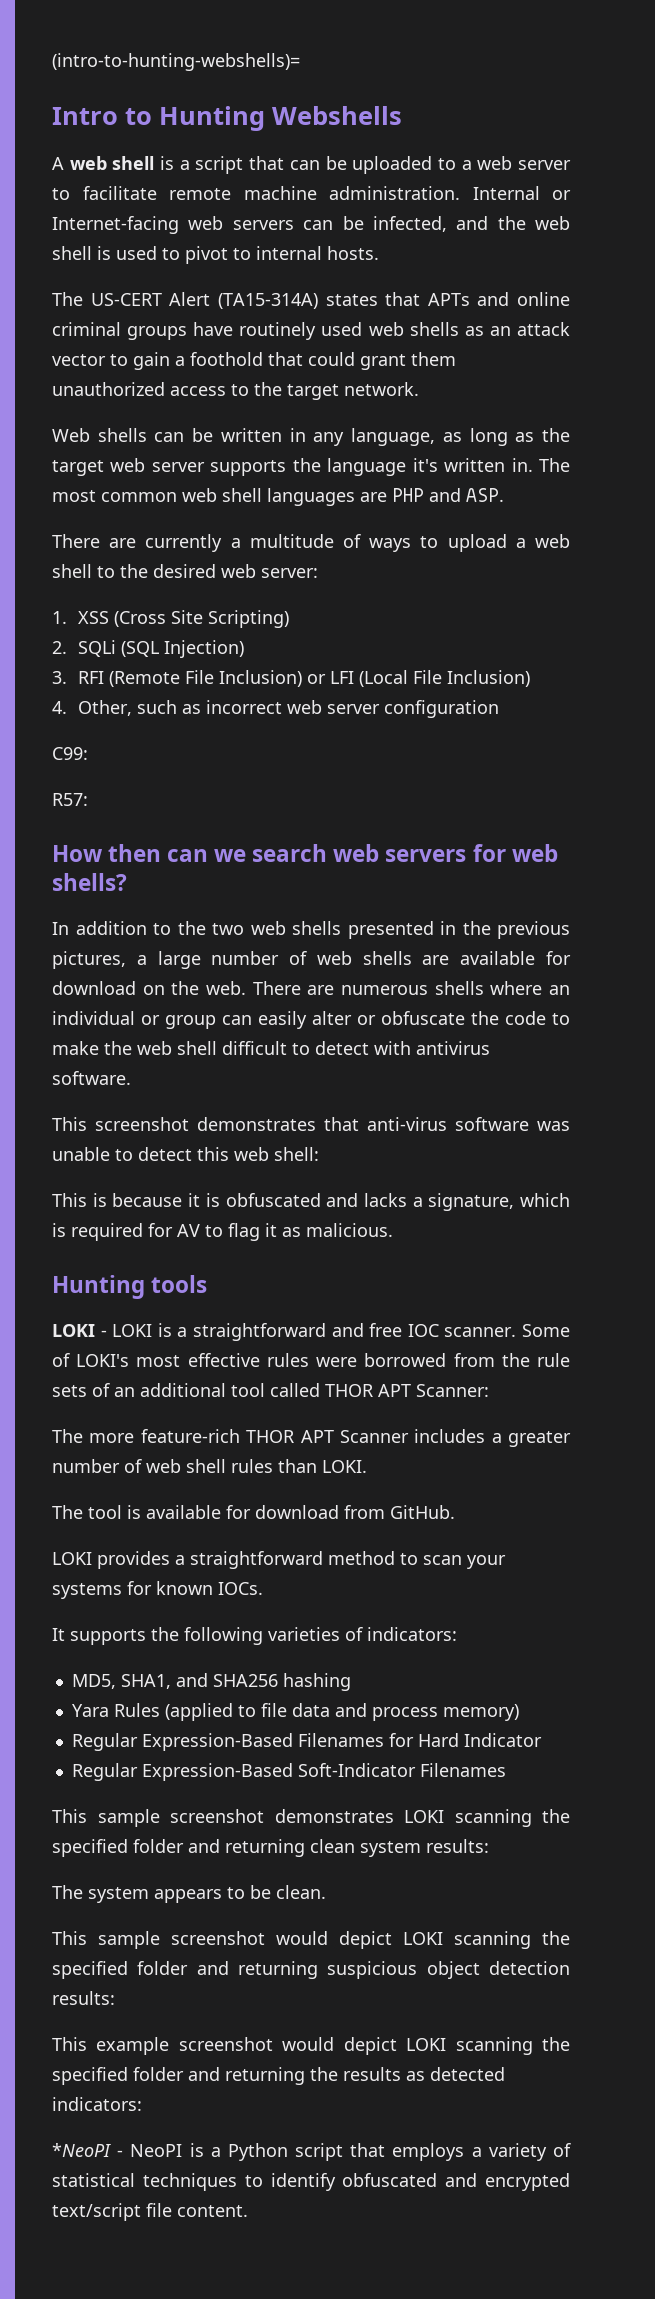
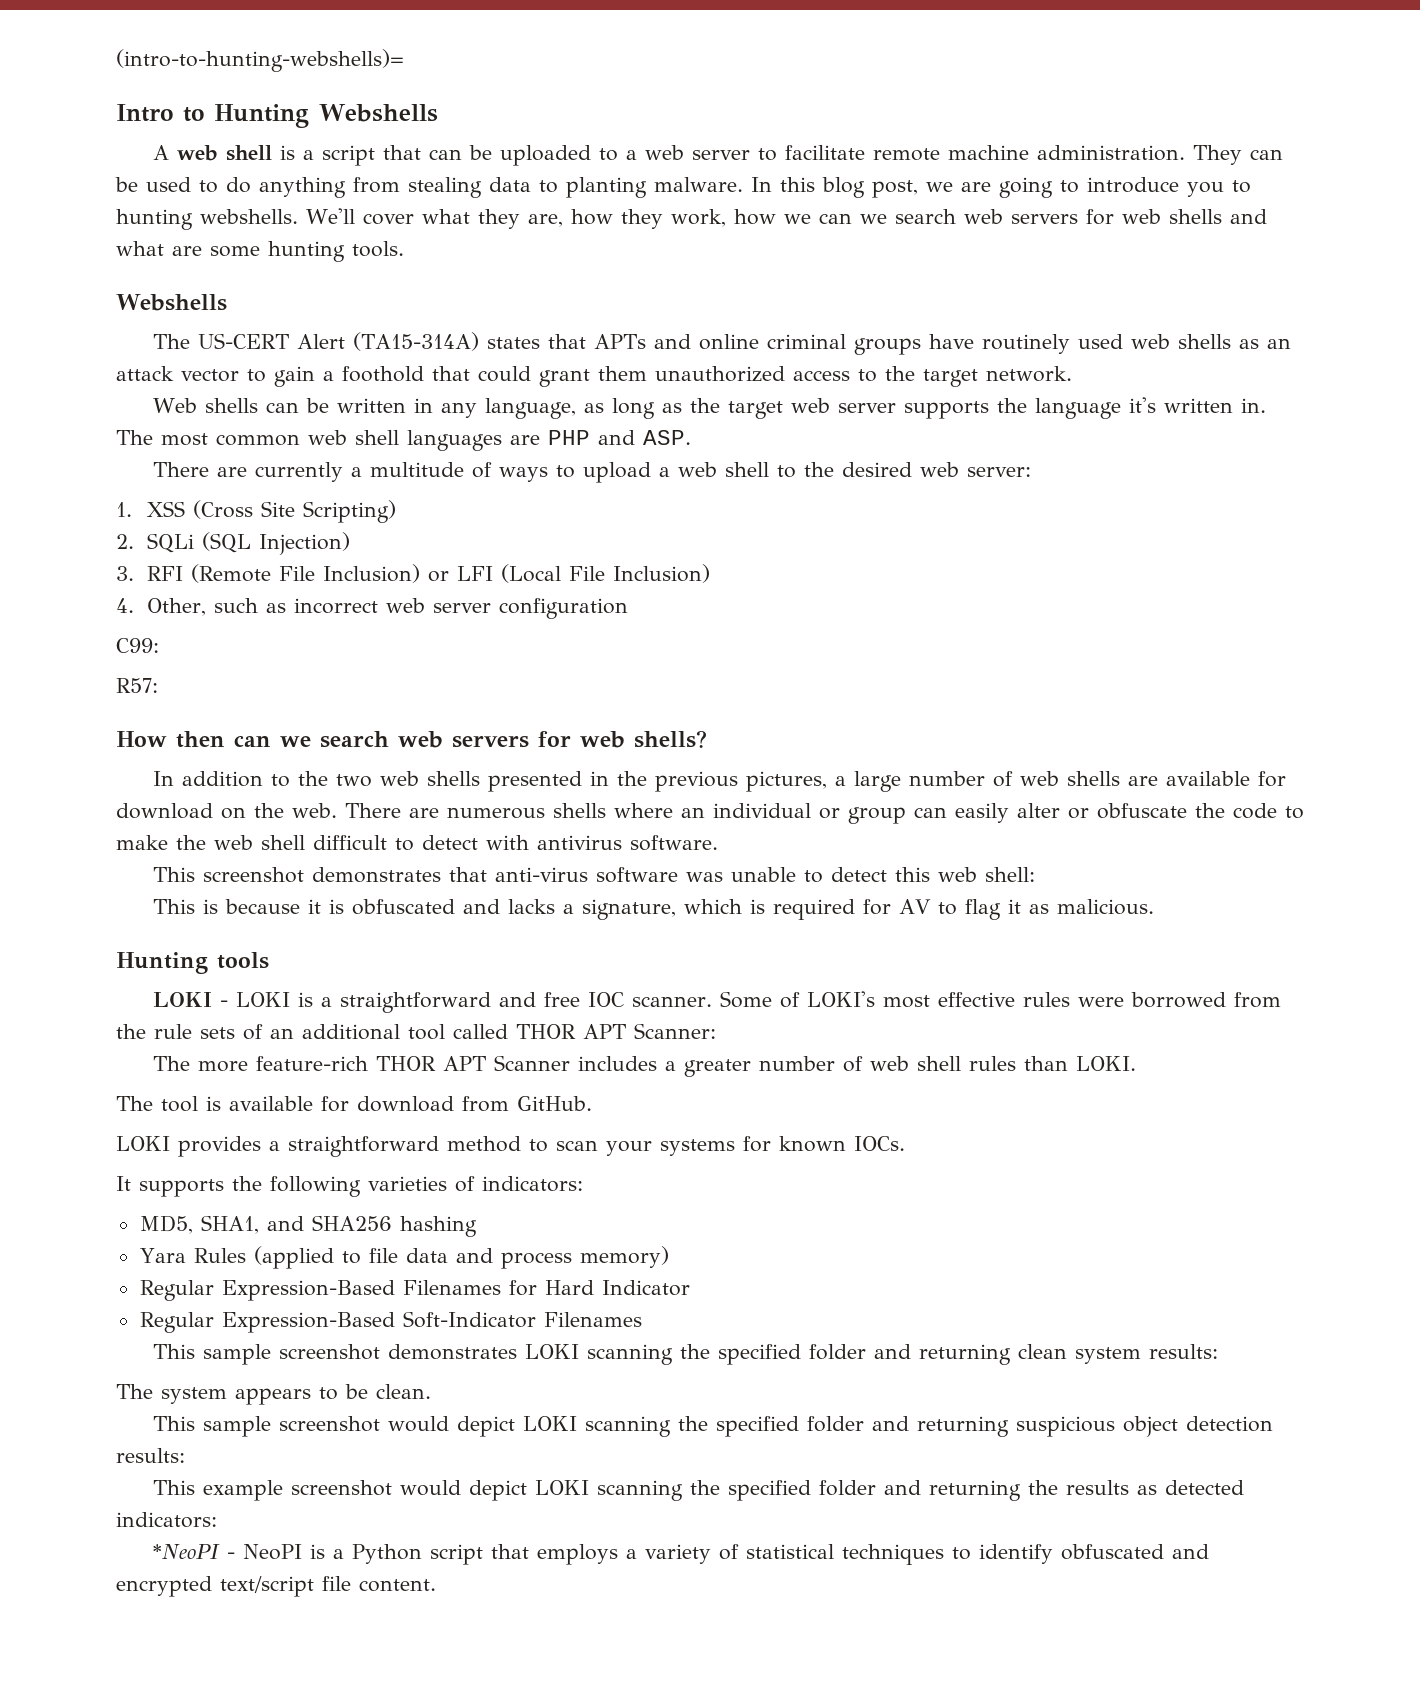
[472,186,571,200] [52,216,570,234] [52,246,379,264] Internal or Internet-facing web servers can be infected, and the web shell is used to pivot to internal hosts. -> [1193,145,1284,165] [115,177,1251,198] [116,208,1267,230] [116,241,404,262] [116,294,227,311] They can be used to do anything from stealing data to planting malware. In this blog post, we are going to introduce you to hunting webshells. We'll cover what they are, how they work, how we can we search web servers for web shells and what are some hunting tools. // Webshells

